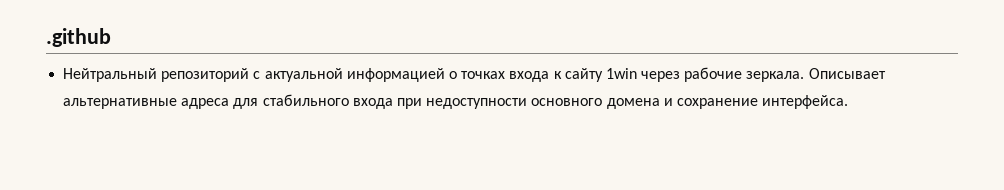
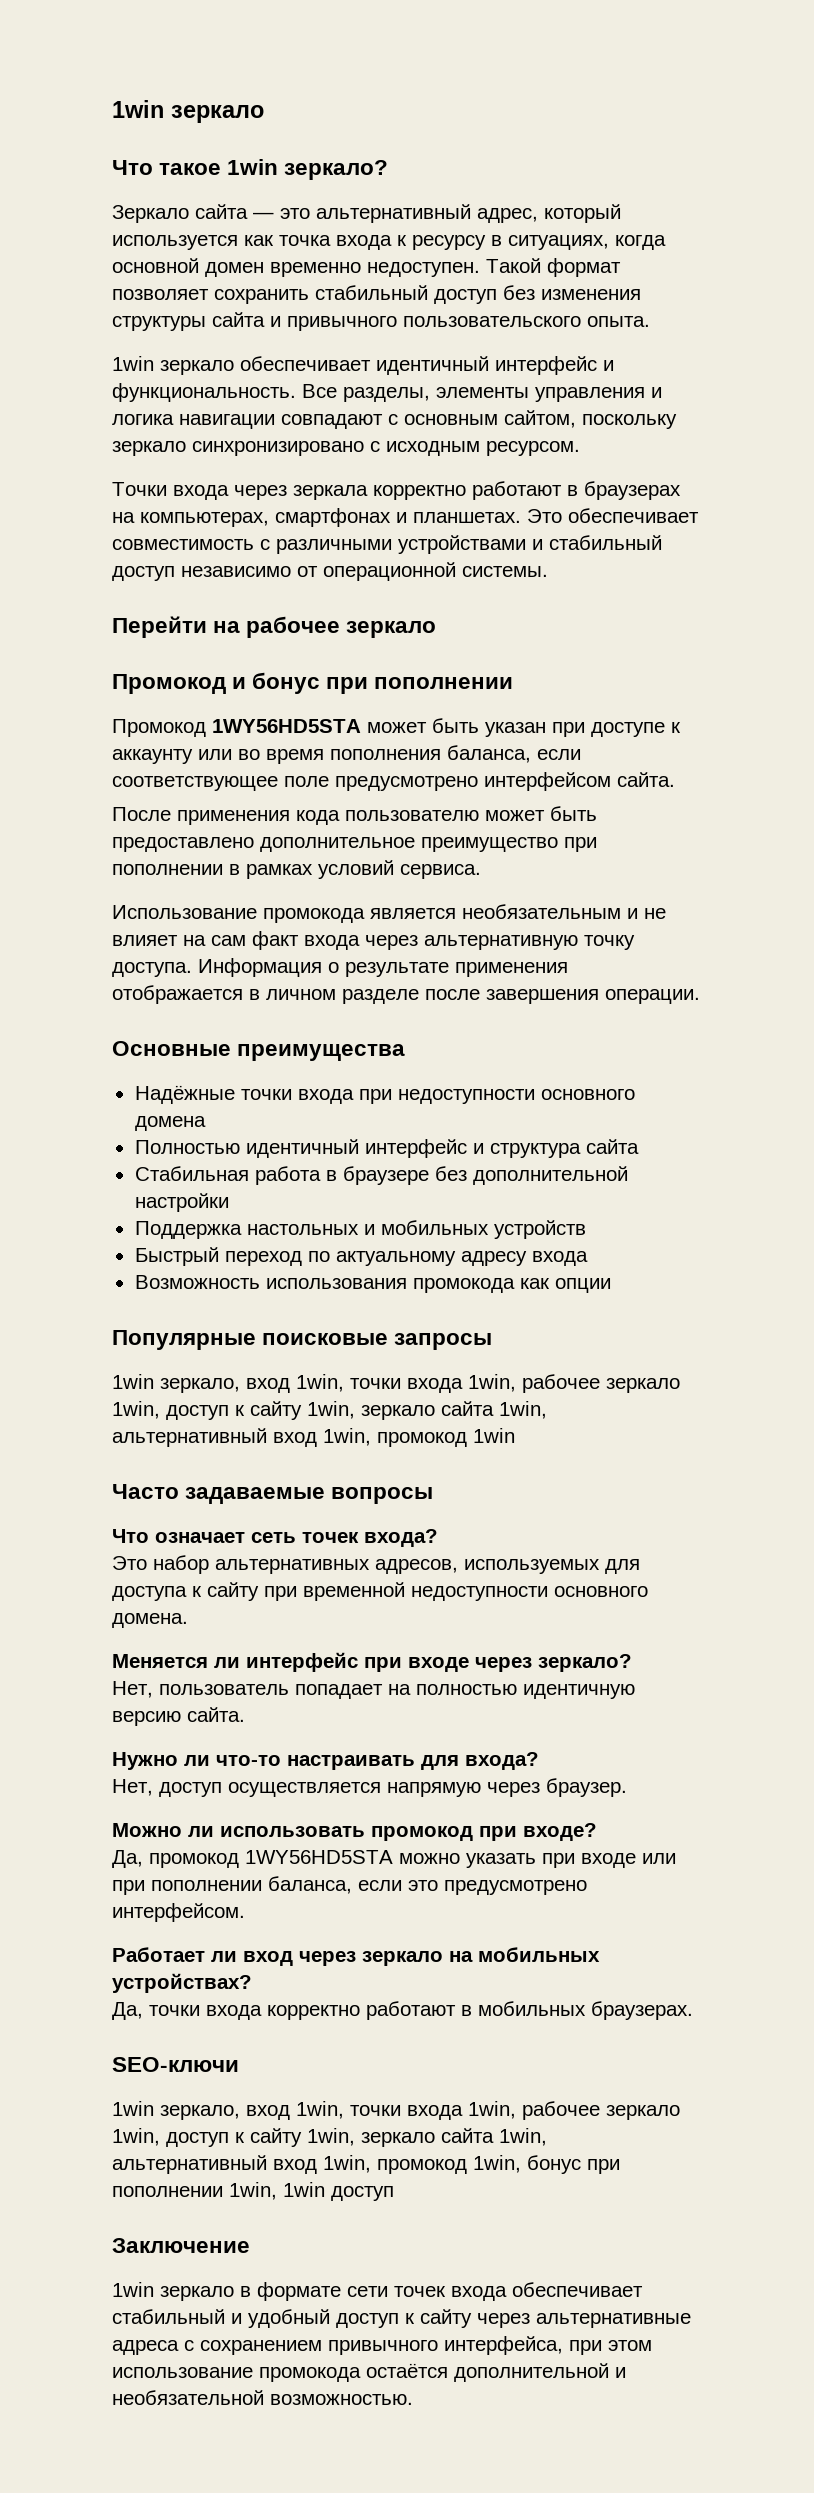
[46,28,111,47] [63,67,886,82] [63,94,349,109] .github // Нейтральный репозиторий с актуальной информацией о точках входа к сайту 1win через рабочие зеркала. Описывает альтернативные адреса для стабильного -> [112,100,264,123] [112,159,389,180] [112,204,621,223] [112,235,666,250] [112,258,621,277] [112,285,641,304] [112,312,650,331] [112,356,614,375] [112,383,662,402] [112,410,677,429] [112,441,580,456] [112,481,681,500] [112,508,699,527] [112,535,662,554] [112,562,548,581] [112,616,437,638] [112,672,514,694] [112,718,681,737] [112,745,581,764] [112,772,675,791] [112,806,597,825] [112,837,597,852] [112,860,481,879] [112,904,666,923] [112,931,635,950] [112,958,568,977] [112,985,700,1004] [112,1041,406,1061] [134,1085,292,1104] 1win зеркало // Что такое 1win зеркало? // Зеркало сайта — это альтернативный адрес, который используется как точка входа к ресурсу в ситуациях, когда основной домен временно недоступен. Такой формат позволяет сохранить стабильный доступ без изменения структуры сайта и привычного пользовательского опыта. // 1win зеркало обеспечивает идентичный интерфейс и функциональность. Все разделы, элементы управления и логика навигации совпадают с основным сайтом, поскольку зеркало синхронизировано с исходным ресурсом. // Точки входа через зеркала корректно работают в браузерах на компьютерах, смартфонах и планшетах. Это обеспечивает совместимость с различными устройствами и стабильный доступ независимо от операционной системы. // Перейти на рабочее зеркало // Промокод и бонус при пополнении // Промокод 1WY56HD5STA может быть указан при доступе к аккаунту или во время пополнения баланса, если соответствующее поле предусмотрено интерфейсом сайта. // После применения кода пользователю может быть предоставлено дополнительное преимущество при пополнении в рамках условий сервиса. // Использование промокода является необязательным и не влияет на сам факт входа через альтернативную точку доступа. Информация о результате применения отображается в личном разделе после завершения операции. // Основные преимущества // Надёжные точки
[663,95,849,109] и сохранение интерфейса. -> [134,1139,639,1158] [134,1166,628,1185] [134,1193,229,1212] [134,1220,586,1239] [134,1247,588,1266] [134,1275,611,1293] [112,1330,493,1350] [112,1374,680,1393] [112,1401,547,1420] [112,1428,515,1447] [112,1484,434,1504] [112,1529,438,1547] [112,1555,640,1574] [112,1582,648,1601] [112,1613,188,1628] [112,1652,632,1672] [112,1681,635,1699] [112,1707,245,1726] [112,1752,539,1770] [112,1778,627,1797] [112,1823,597,1841] [112,1850,676,1868] [112,1876,587,1895] [112,1903,245,1922] [112,1947,600,1966] [112,1973,252,1993] [112,2001,693,2020] [112,2057,239,2072] [112,2101,680,2120] [112,2128,547,2147] [112,2155,620,2174] [112,2182,394,2201] [112,2238,250,2253] [112,2282,643,2301] [112,2309,691,2328] [112,2336,652,2355] [112,2363,626,2382] [112,2390,413,2405] // Полностью идентичный интерфейс и структура сайта // Стабильная работа в браузере без дополнительной настройки // Поддержка настольных и мобильных устройств // Быстрый переход по актуальному адресу входа // Возможность использования промокода как опции // Популярные поисковые запросы // 1win зеркало, вход 1win, точки входа 1win, рабочее зеркало 1win, доступ к сайту 1win, зеркало сайта 1win, альтернативный вход 1win, промокод 1win // Часто задаваемые вопросы // Что означает сеть точек входа? // Это набор альтернативных адресов, используемых для доступа к сайту при временной недоступности основного домена. // Меняется ли интерфейс при входе через зеркало? // Нет, пользователь попадает на полностью идентичную версию сайта. // Нужно ли что-то настраивать для входа? // Нет, доступ осуществляется напрямую через браузер. // Можно ли использовать промокод при входе? // Да, промокод 1WY56HD5STA можно указать при входе или при пополнении баланса, если это предусмотрено интерфейсом. // Работает ли вход через зеркало на мобильных устройствах? // Да, точки входа корректно работают в мобильных браузерах. // SEO-ключи // 1win зеркало, вход 1win, точки входа 1win, рабочее зеркало 1win, доступ к сайту 1win, зеркало сайта 1win, альтернативный вход 1win, промокод 1win, бонус при пополнении 1win, 1win доступ // Заключение // 1win зеркало в формате сети точек входа обеспечивает стабильный и удобный доступ к сайту через альтернативные адреса с сохранением привычного интерфейса, при этом использование промокода остаётся дополнительной и необязательной возможностью.

